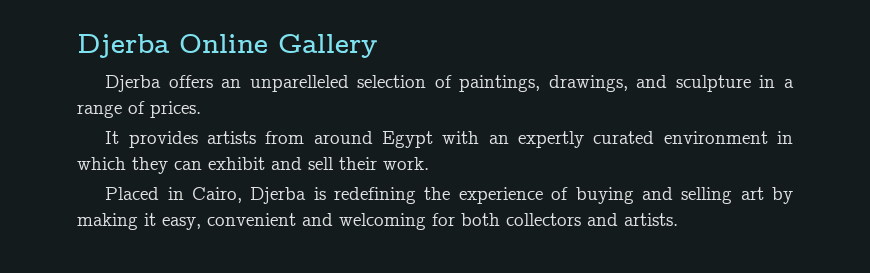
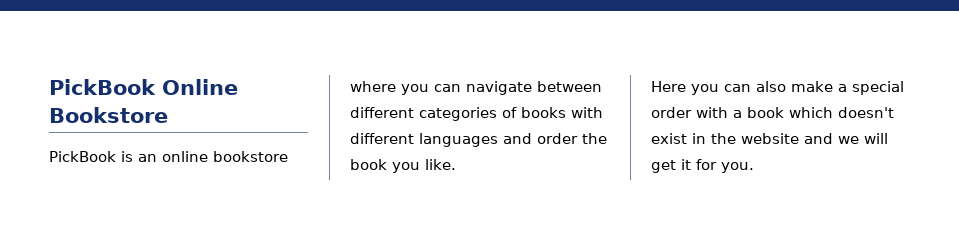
[77,34,378,58] [105,75,794,92] [77,101,201,118] [105,131,793,148] [77,157,429,174] [105,187,793,204] [77,213,678,230] Djerba Online Gallery // Djerba offers an unparelleled selection of paintings, drawings, and sculpture in a range of prices. // It provides artists from around Egypt with an expertly curated environment in which they can exhibit and sell their work. // Placed in Cairo, Djerba is redefining the experience of buying and selling art by making it easy, convenient and welcoming for both collectors and artists. -> [49,79,238,95] [49,107,168,123] [49,151,288,162] [350,81,602,95] [350,107,603,121] [350,133,607,147] [350,159,456,173] [651,81,904,95] [651,107,894,118] [651,133,888,144] [651,159,754,173] PickBook Online Bookstore // PickBook is an online bookstore where you can navigate between different categories of books with different languages and order the book you like. // Here you can also make a special order with a book which doesn't exist in the website and we will get it for you.

